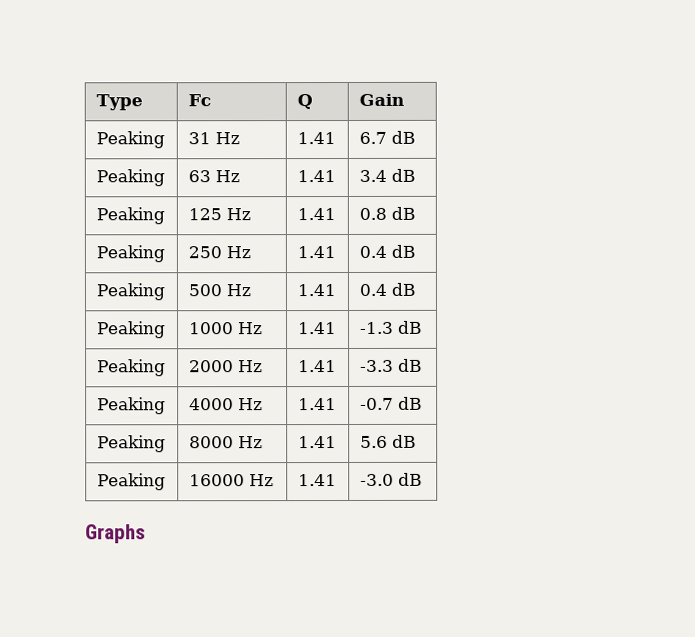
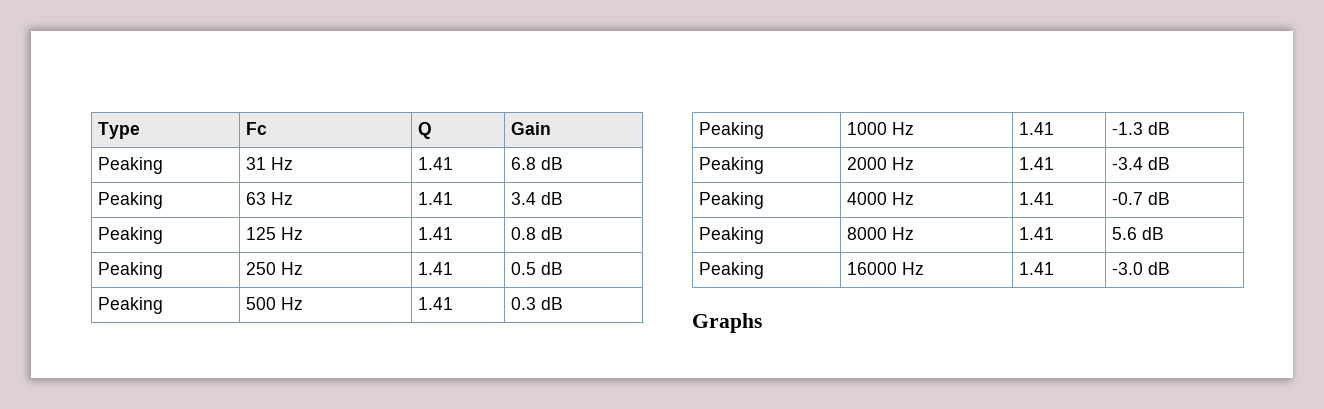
[358,131,387,144] 6.7 -> [511,157,537,170] 6.8
[358,245,387,258] 0.4 -> [511,262,537,275] 0.5
[358,283,387,296] 0.4 -> [511,297,537,310] 0.3
[359,359,394,372] -3.3 -> [1112,157,1144,170] -3.4

